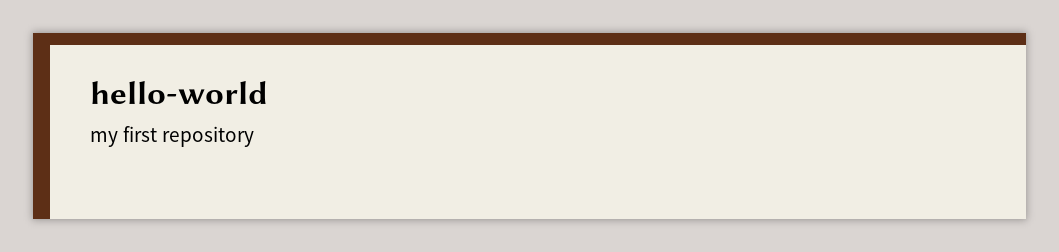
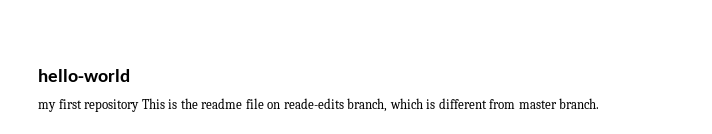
(255, 136) none -> [141,98,600,112] This is the readme file on reade-edits branch, which is different from master branch.

